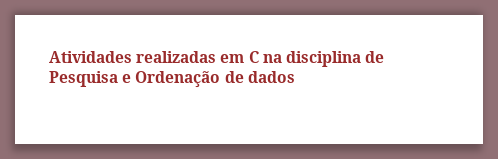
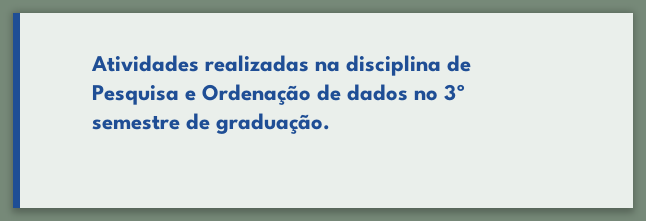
[220,51,259,63] em C -> (310, 63) none
(295, 77) none -> [414,84,467,101] [92,113,331,134] no 3º semestre de graduação.

